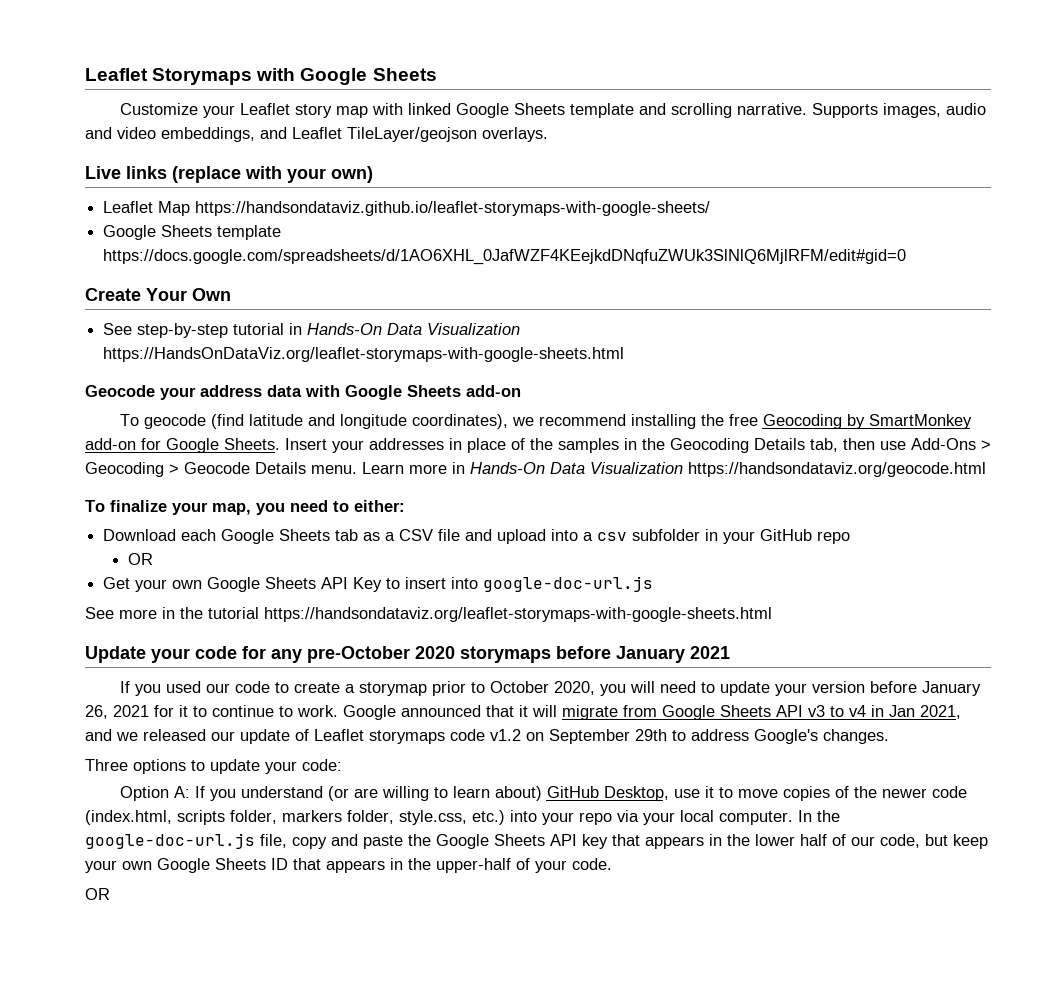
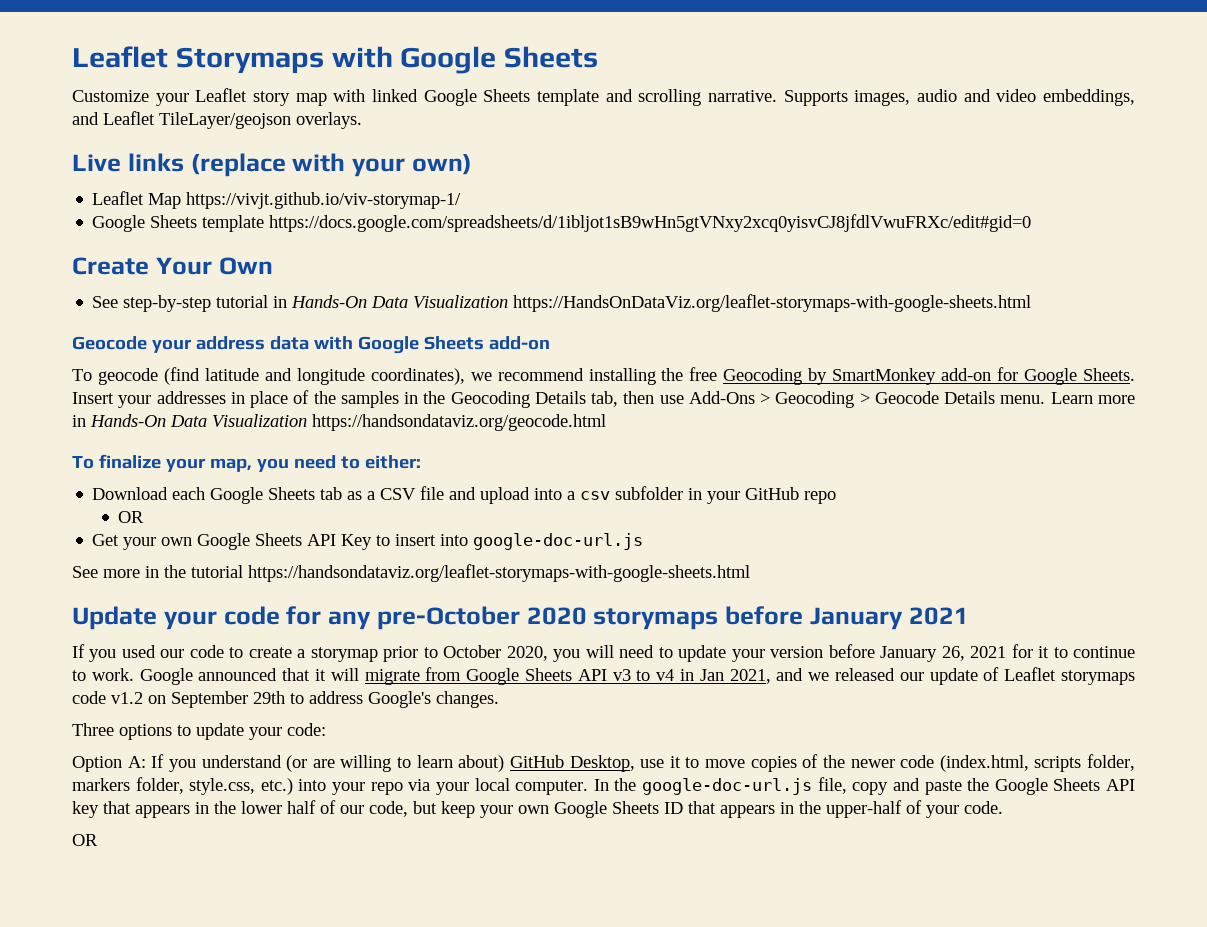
[195,201,711,216] [103,225,282,240] [103,249,907,265] https://handsondataviz.github.io/leaflet-storymaps-with-google-sheets/ // Google Sheets template https://docs.google.com/spreadsheets/d/1AO6XHL_0JafWZF4KEejkdDNqfuZWUk3SlNlQ6MjlRFM/edit#gid=0 -> [186,192,462,209] [92,214,1032,232] https://vivjt.github.io/viv-storymap-1/ // Google Sheets template https://docs.google.com/spreadsheets/d/1ibljot1sB9wHn5gtVNxy2xcq0yisvCJ8jfdlVwuFRXc/edit#gid=0

